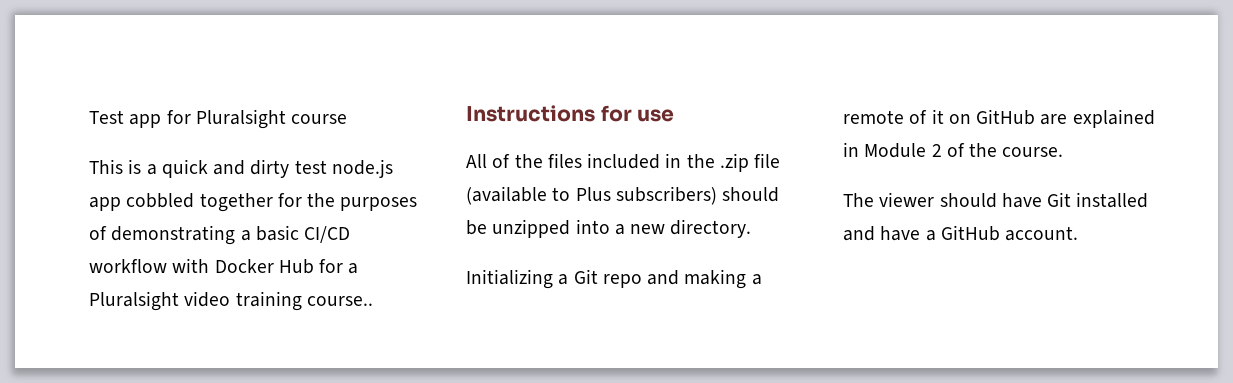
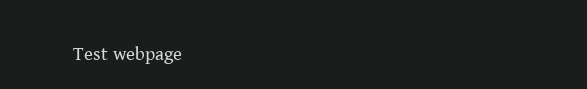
[129,109,348,129] [89,159,393,178] [89,193,418,212] [89,225,351,245] [89,258,359,274] [89,291,373,311] [466,105,675,122] [466,153,781,172] [466,186,780,205] [466,219,752,238] [466,269,762,289] [843,109,1155,128] [843,142,1064,158] [843,192,1149,208] [843,225,1079,241] app for Pluralsight course // This is a quick and dirty test node.js app cobbled together for the purposes of demonstrating a basic CI/CD workflow with Docker Hub for a Pluralsight video training course.. // Instructions for use // All of the files included in the .zip file (available to Plus subscribers) should be unzipped into a new directory. // Initializing a Git repo and making a remote of it on GitHub are explained in Module 2 of the course. // The viewer should have Git installed and have a GitHub account. -> [112,46,182,64] webpage

